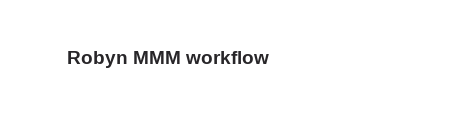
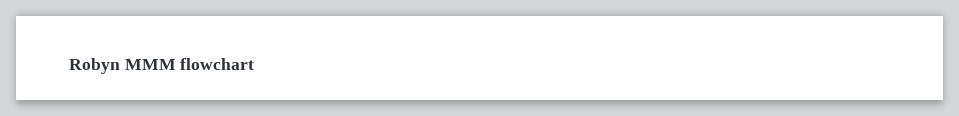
[185,51,270,64] workflow -> [180,58,255,70] flowchart

